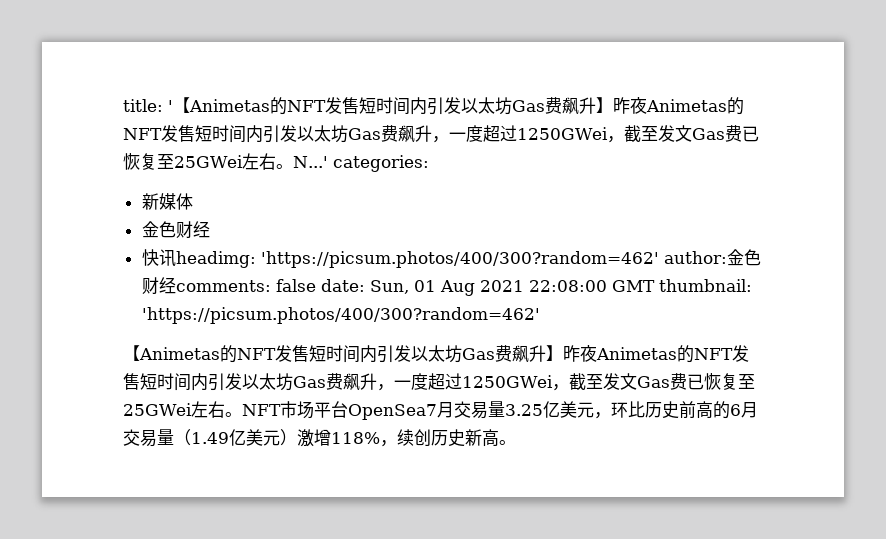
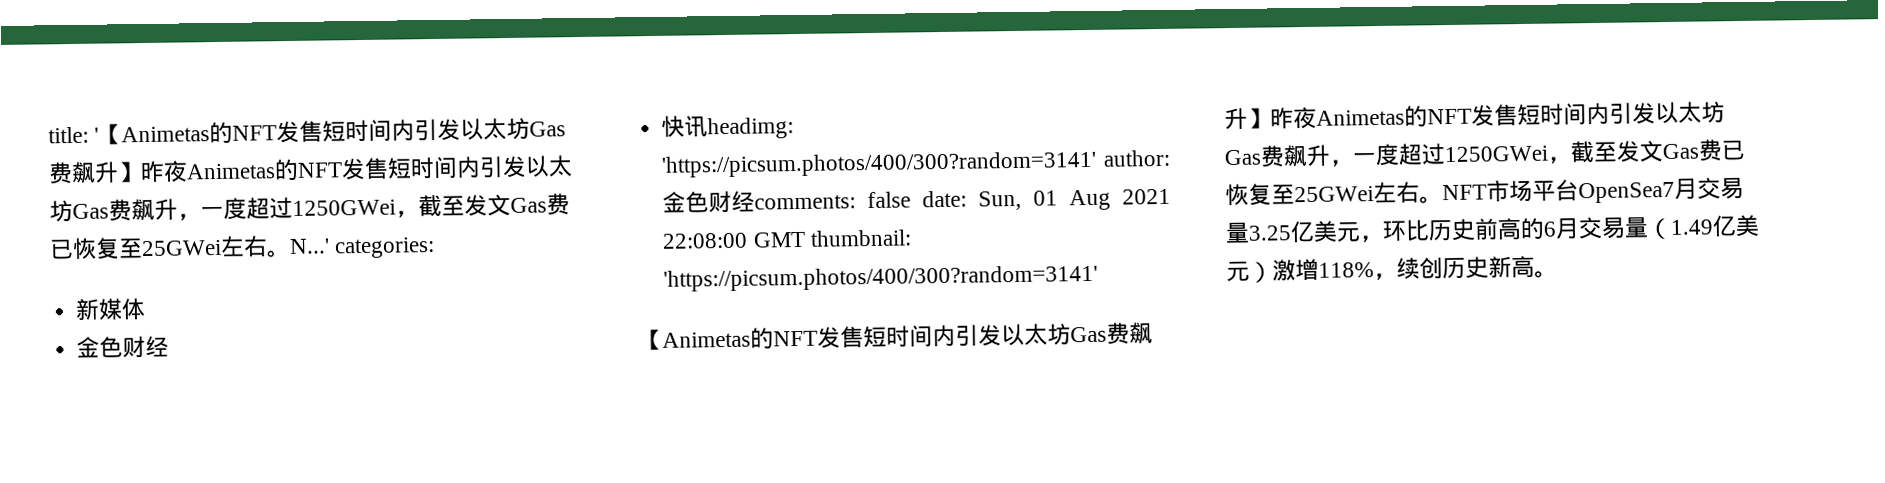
[260,251,659,268] 'https://picsum.photos/400/300?random=462' -> [661,150,1098,178] 'https://picsum.photos/400/300?random=3141'
[141,307,540,324] 'https://picsum.photos/400/300?random=462' -> [663,264,1099,292] 'https://picsum.photos/400/300?random=3141'

